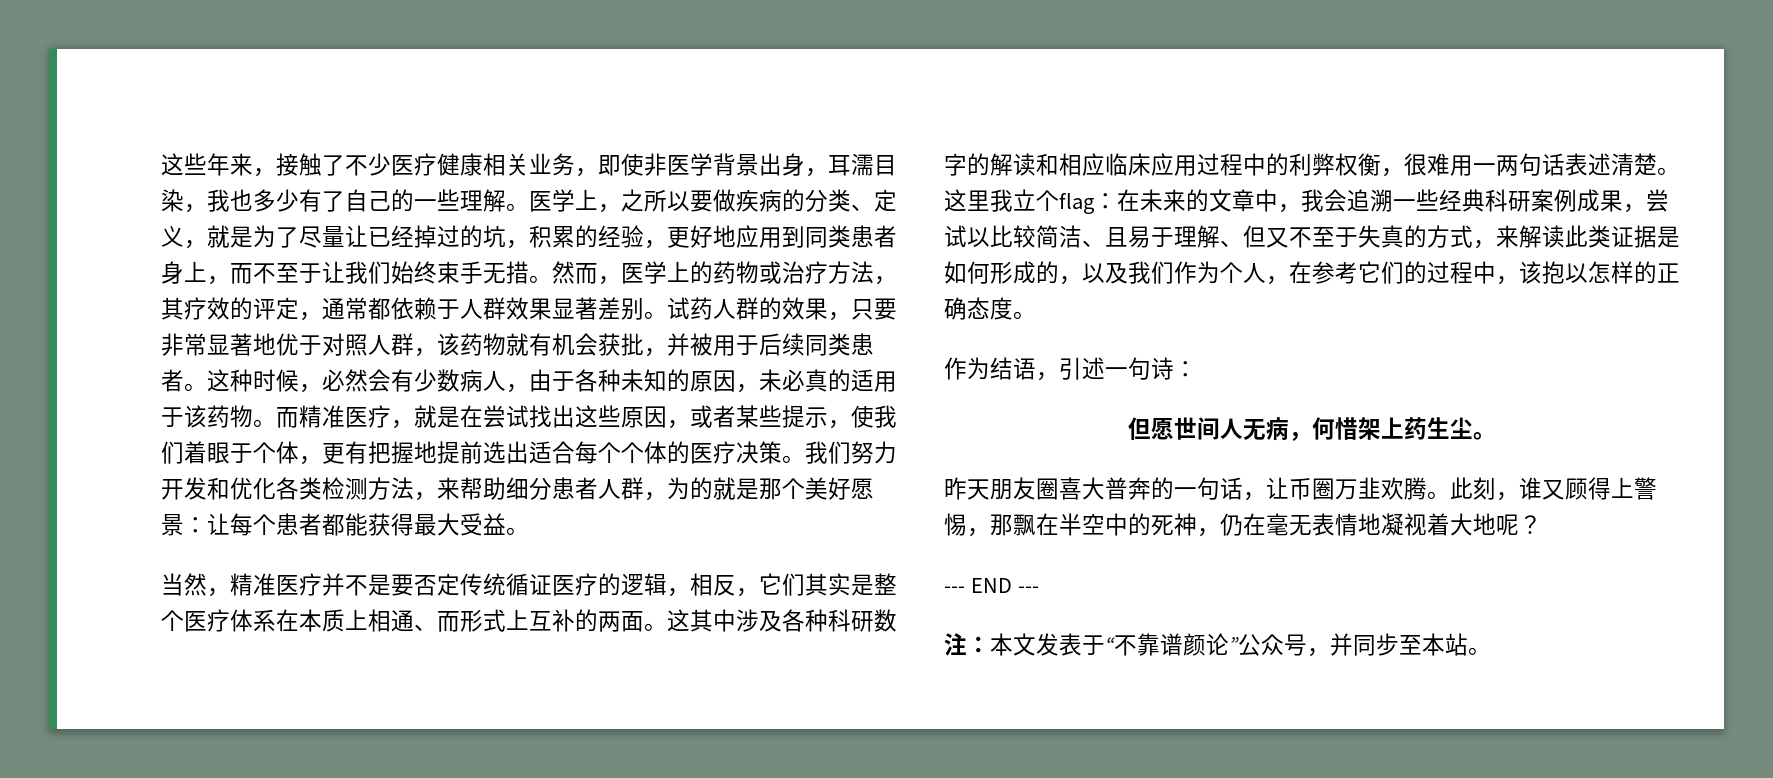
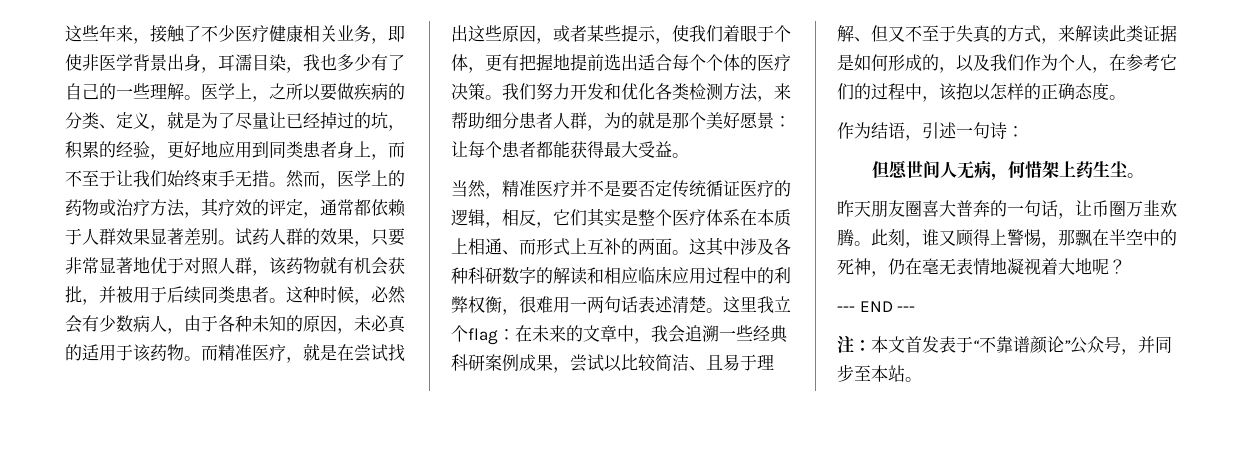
(1036, 644) none -> [905,336,922,353] 首

